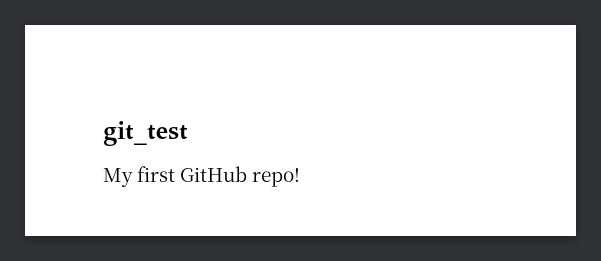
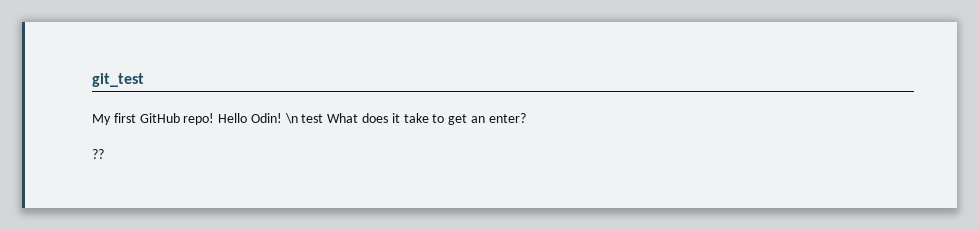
(301, 177) none -> [218,113,526,125] [92,149,104,159] Hello Odin! \n test What does it take to get an enter? // ??

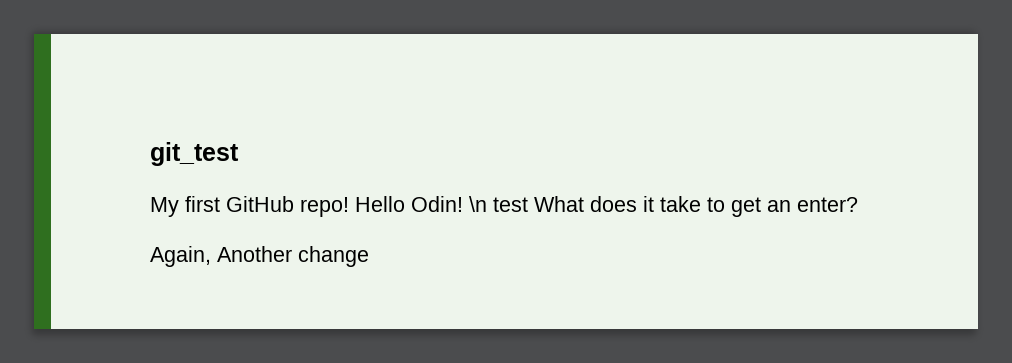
[92,149,104,159] ?? -> [150,246,369,267] Again, Another change

